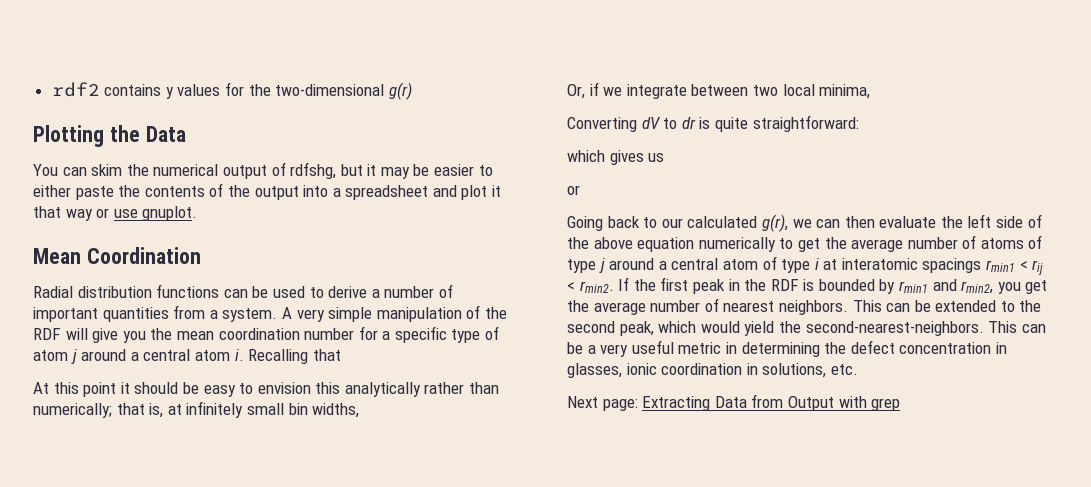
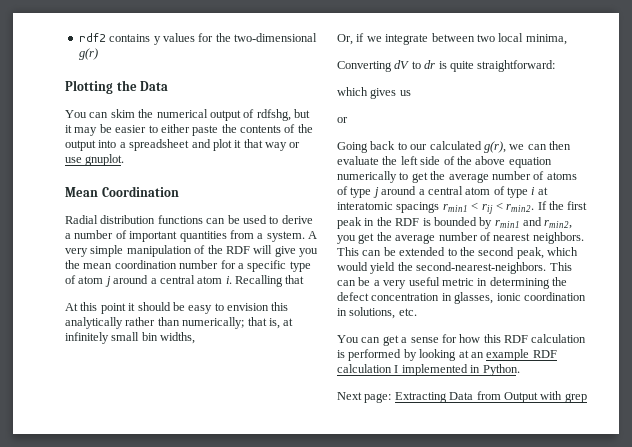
(858, 369) none -> [337,334,587,346] [337,349,557,361] [337,364,520,376] // You can get a sense for how this RDF calculation is performed by looking at an example RDF calculation I implemented in Python.

